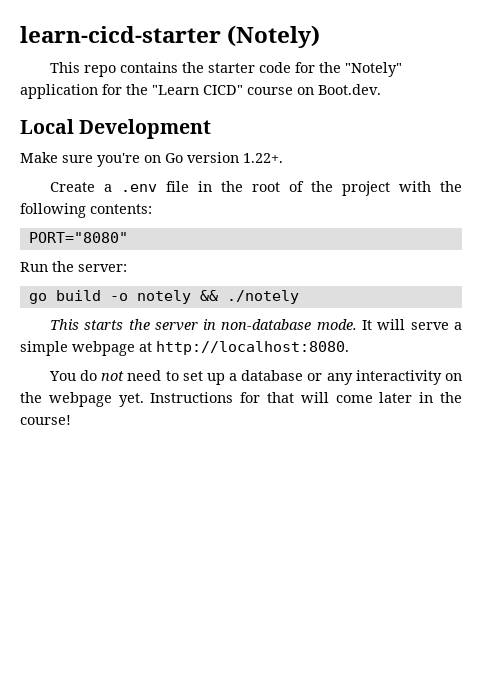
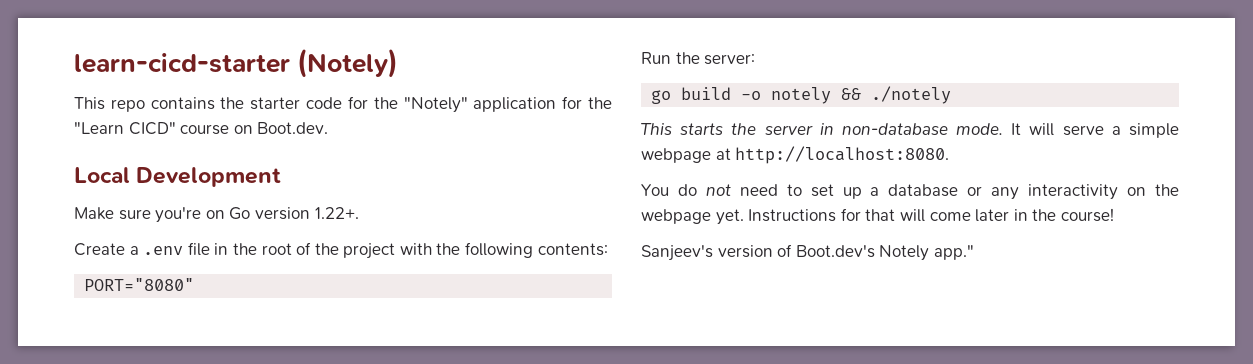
(71, 420) none -> [641,244,974,261] // Sanjeev's version of Boot.dev's Notely app."

